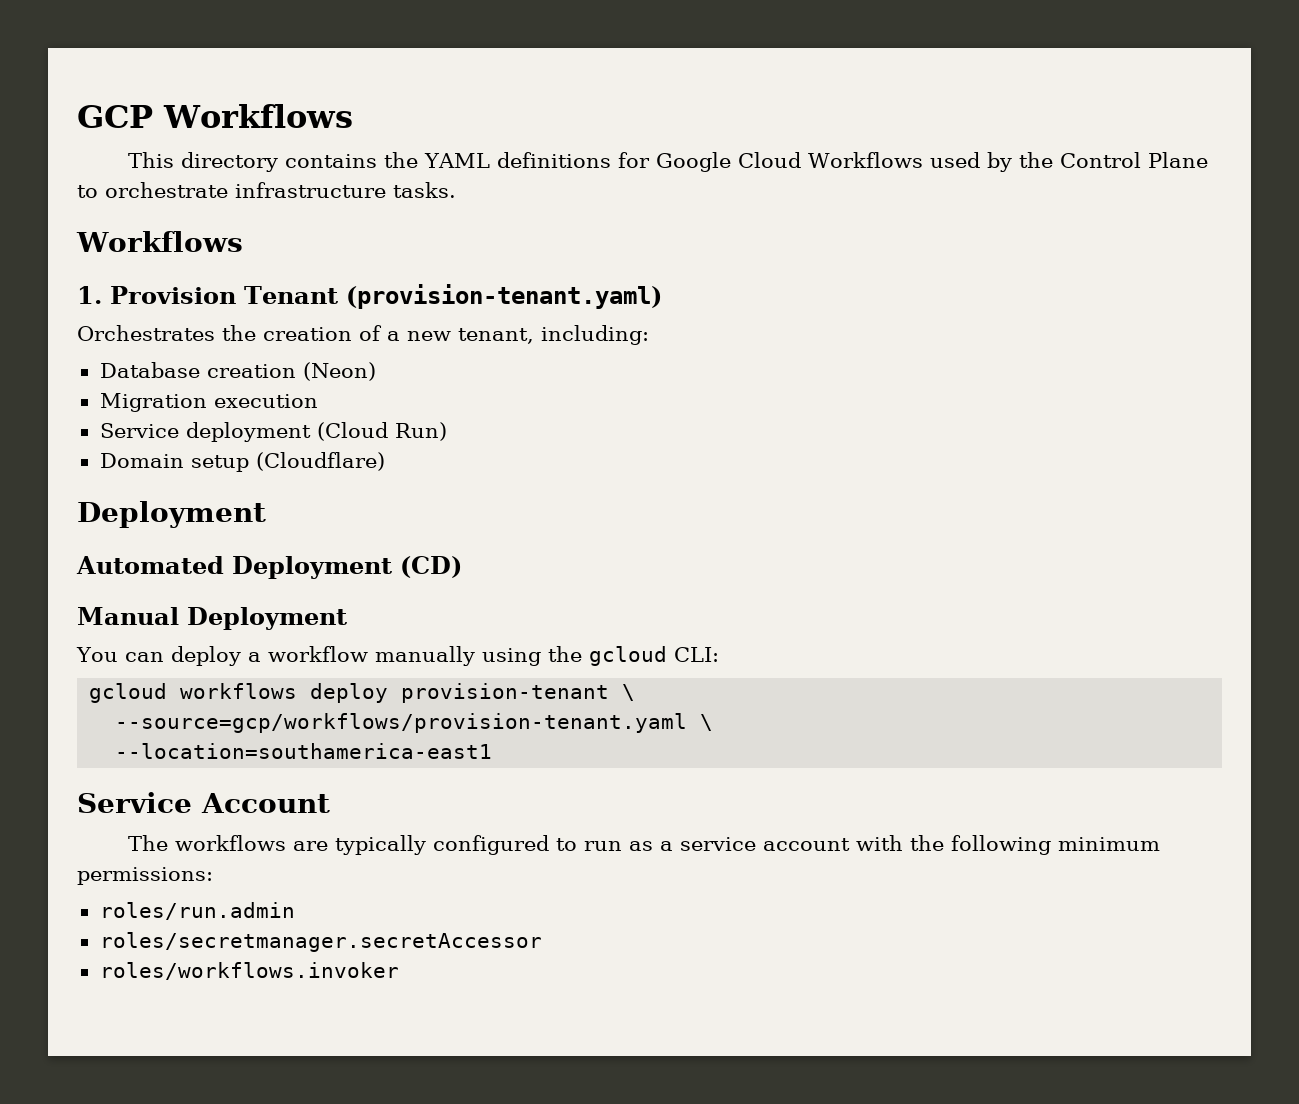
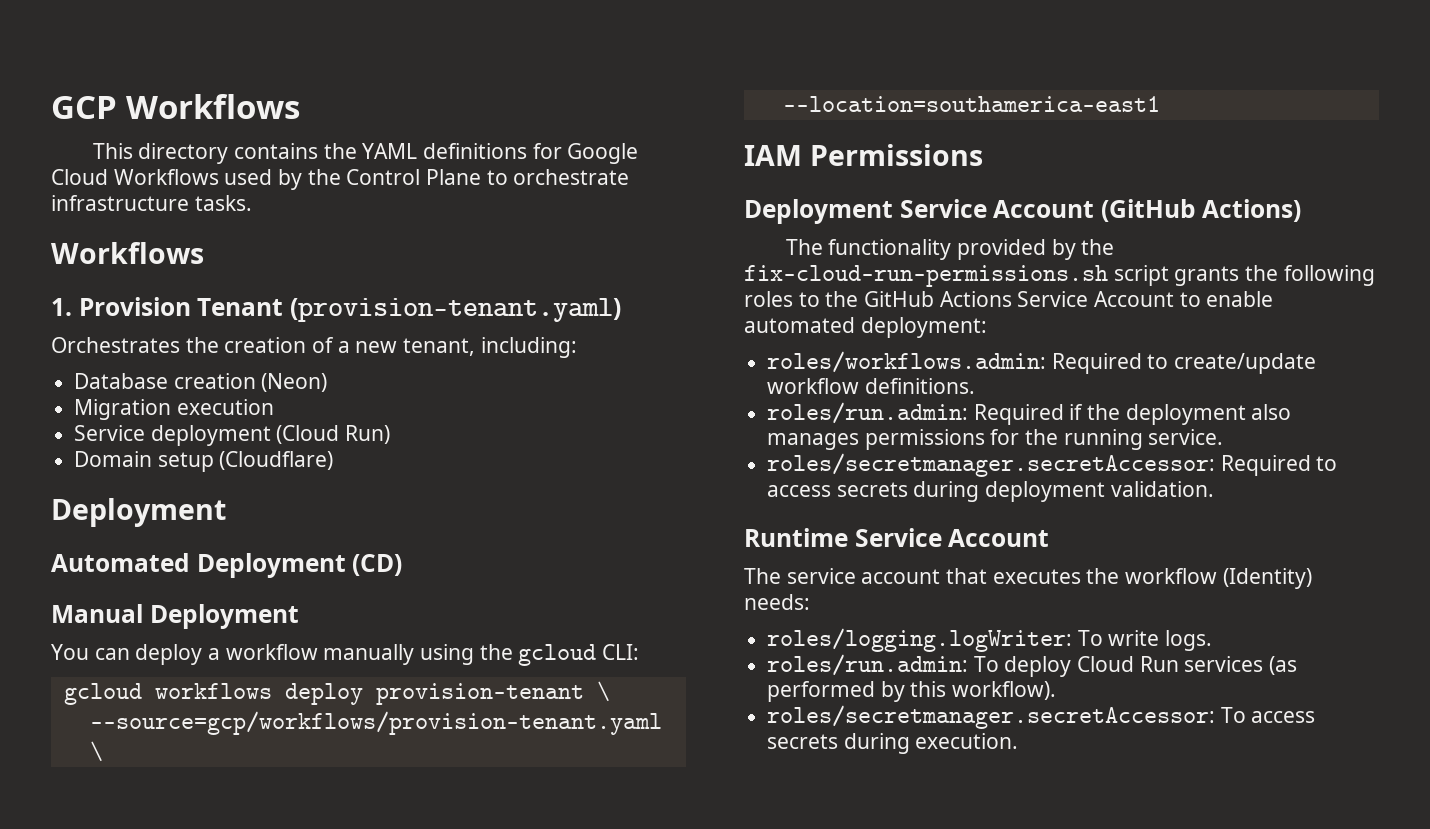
[77,792,330,813] [127,835,1160,855] [77,867,213,885] [99,902,295,920] [99,932,542,952] [99,962,399,980] Service Account // The workflows are typically configured to run as a service account with the following minimum permissions: // roles/run.admin // roles/secretmanager.secretAccessor // roles/workflows.invoker -> [744,144,983,166] [744,199,1302,224] [785,239,1115,260] [744,265,1375,287] [744,291,1274,307] [744,317,987,338] [767,351,1317,374] [767,378,975,394] [767,402,1292,425] [767,429,1224,450] [767,453,1338,477] [767,481,1214,502] [744,528,1050,547] [744,568,1312,589] [744,594,810,610] [767,628,1213,652] [767,654,1298,677] [767,681,1057,702] [767,705,1316,729] [767,733,1019,754] IAM Permissions // Deployment Service Account (GitHub Actions) // The functionality provided by the fix-cloud-run-permissions.sh script grants the following roles to the GitHub Actions Service Account to enable automated deployment: // roles/workflows.admin: Required to create/update workflow definitions. // roles/run.admin: Required if the deployment also manages permissions for the running service. // roles/secretmanager.secretAccessor: Required to access secrets during deployment validation. // Runtime Service Account // The service account that executes the workflow (Identity) needs: // roles/logging.logWriter: To write logs. // roles/run.admin: To deploy Cloud Run services (as performed by this workflow). // roles/secretmanager.secretAccessor: To access secrets during execution.

